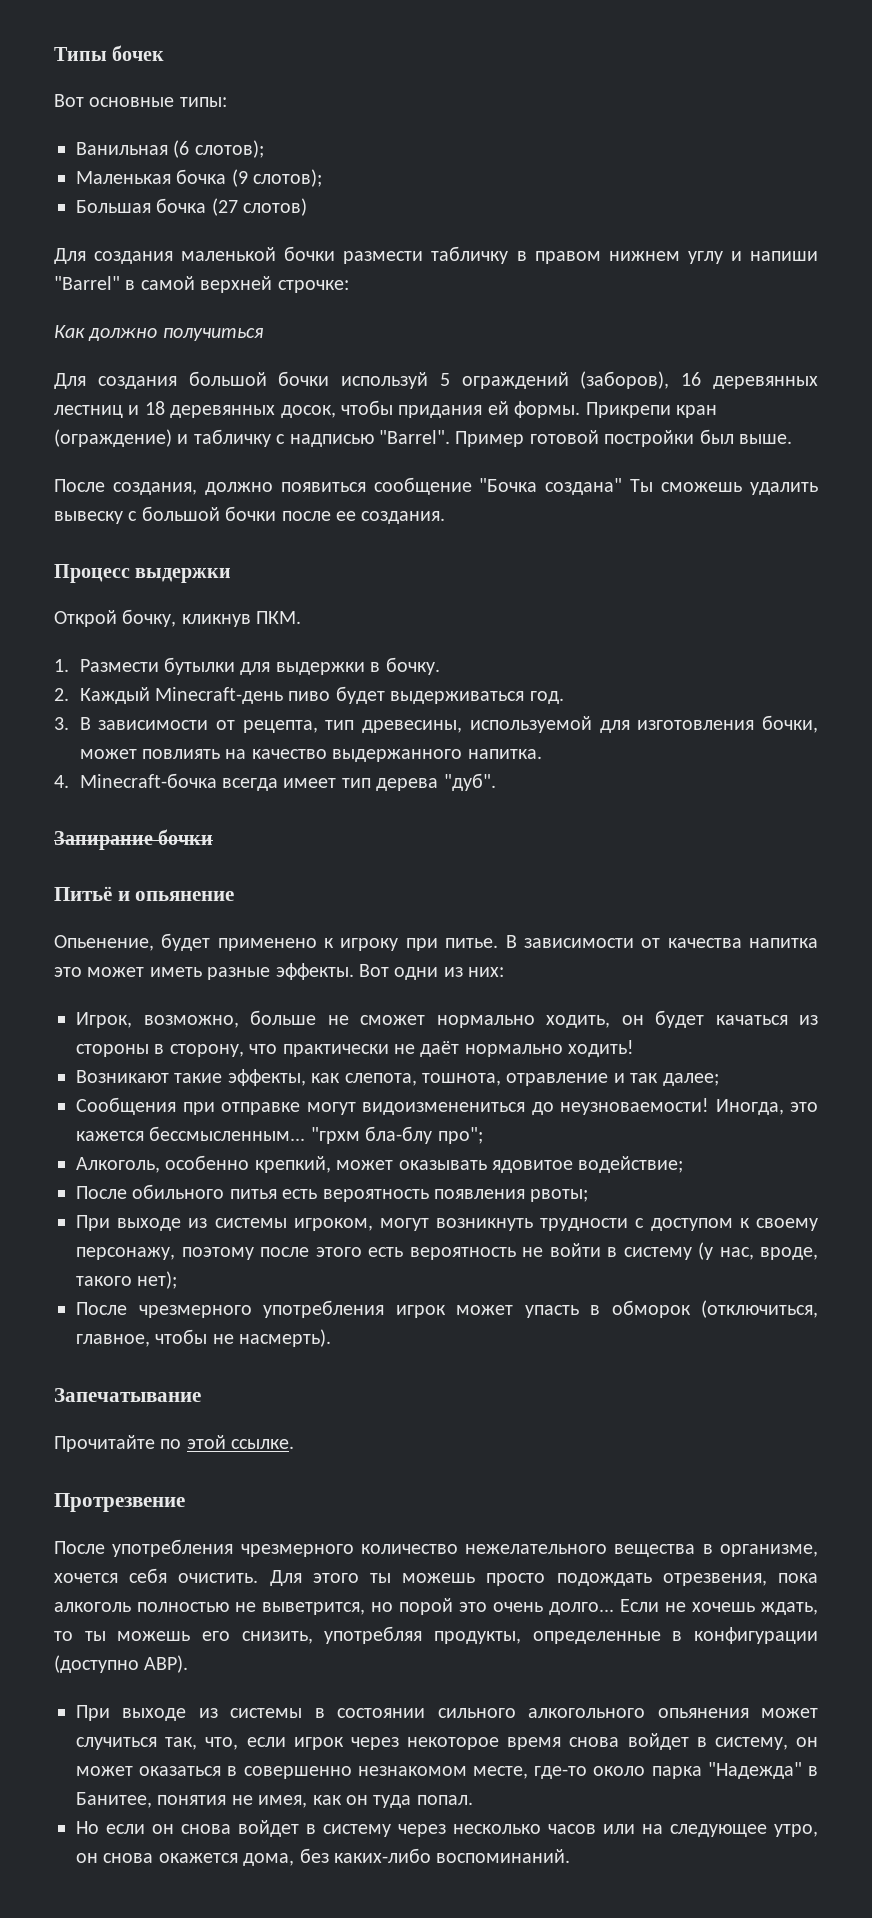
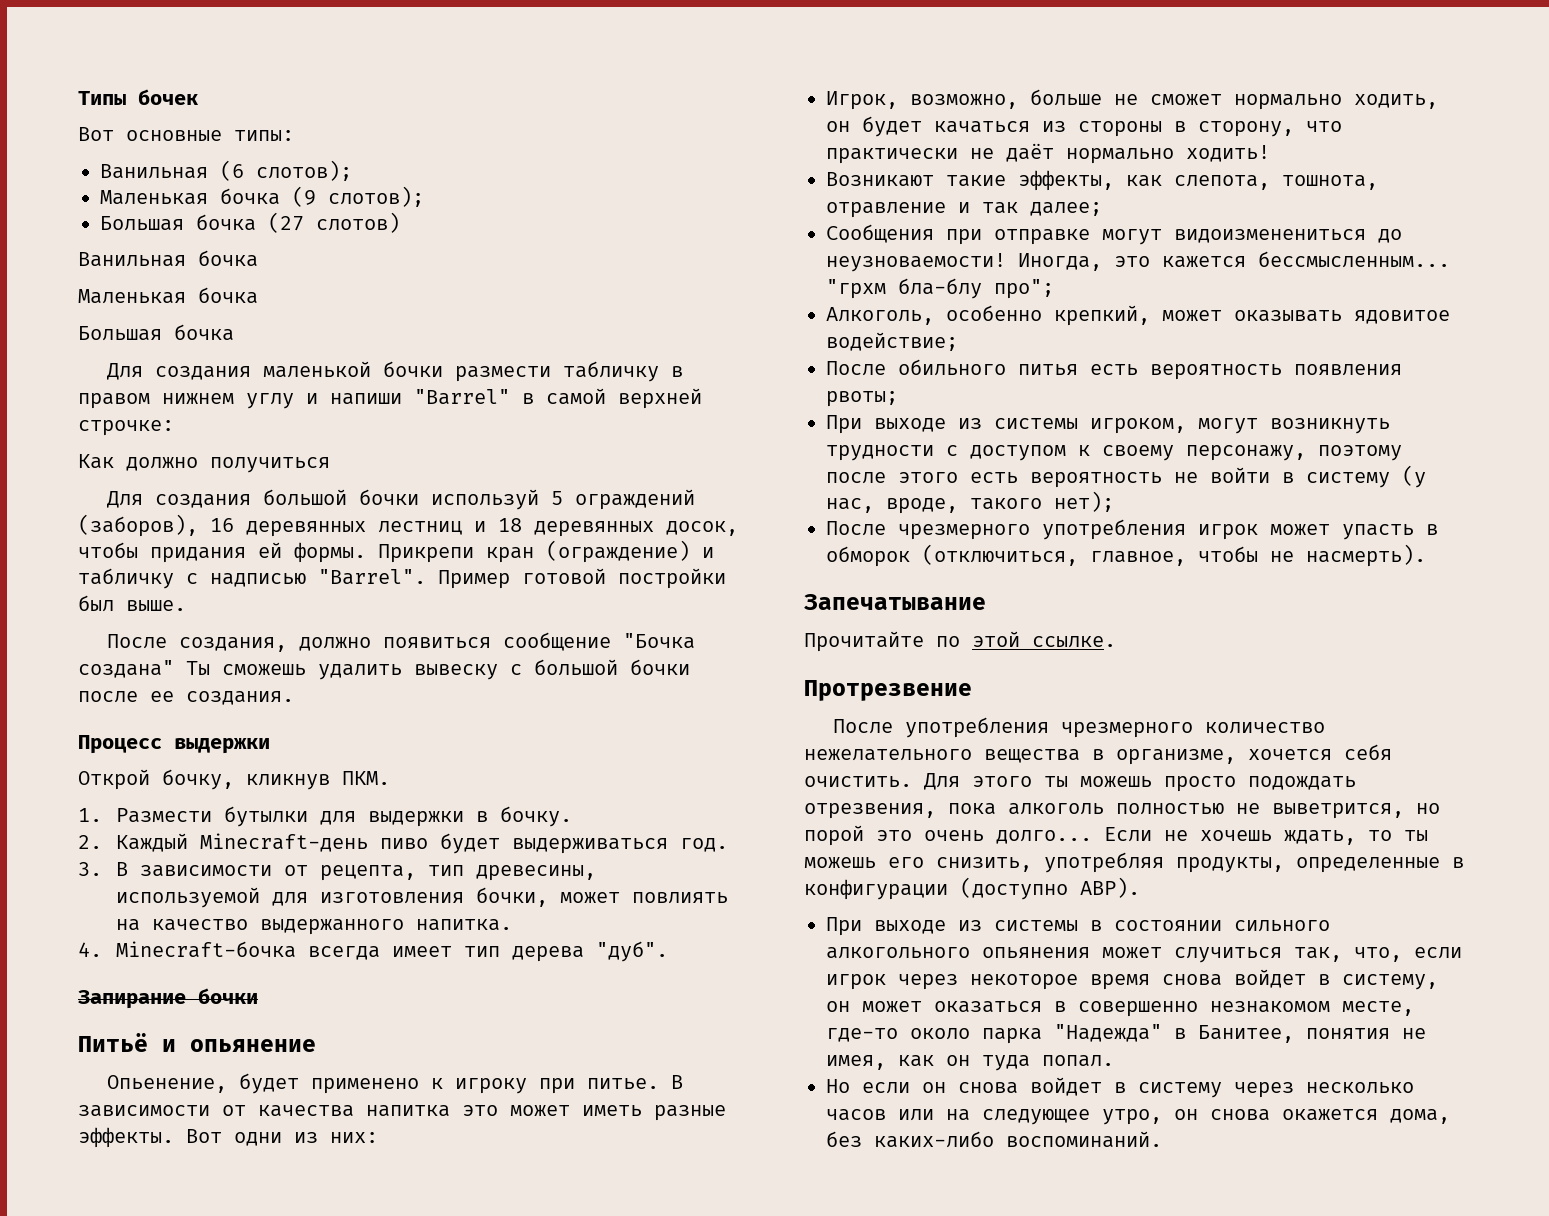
(308, 207) none -> [78,250,258,267] [78,287,258,304] [78,324,234,341] // Ванильная бочка // Маленькая бочка // Большая бочка

